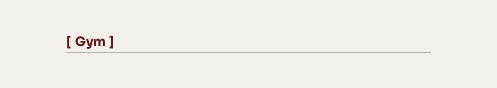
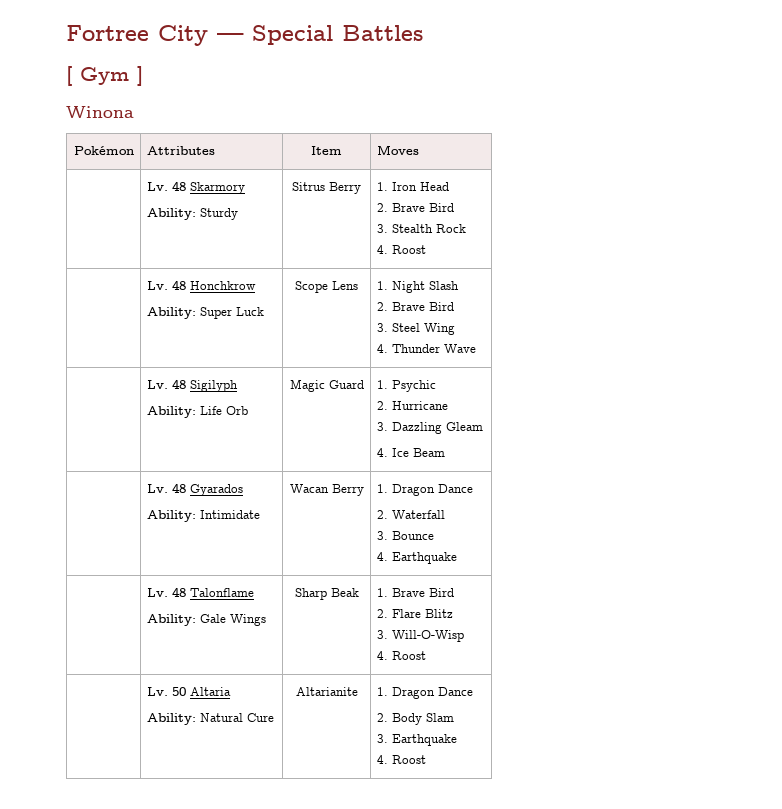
[66,35,115,49] [ Gym ] -> [66,25,423,46] [66,66,143,86] [66,106,134,118] [73,146,134,155] [146,146,215,155] [311,146,342,155] [376,145,419,155] [146,181,245,194] [146,208,238,220] [292,182,361,194] [376,182,449,191] [376,203,454,212] [376,224,466,233] [376,245,426,254] [146,280,256,290] [146,307,264,319] [295,281,358,293] [376,281,459,293] [376,302,454,311] [376,323,455,335] [376,344,476,353] [146,379,238,392] [146,406,248,418] [289,379,364,392] [376,380,436,392] [376,401,448,410] [376,422,483,434] [376,448,445,457] [146,483,243,496] [146,510,260,522] [289,484,364,496] [376,484,473,496] [376,510,445,519] [376,531,434,540] [376,552,457,564] [146,587,254,597] [146,614,266,626] [294,588,359,600] [376,588,454,597] [376,609,453,618] [376,630,464,642] [376,651,426,660] [146,687,231,696] [146,713,274,725] [295,687,358,696] [376,687,473,699] [376,713,454,725] [376,734,457,746] [376,755,426,764] Fortree City — Special Battles // [ Gym ] // Winona // Pokémon | Attributes | Item | Moves // | Lv. 48 Skarmory // Ability: Sturdy | Sitrus Berry | 1. Iron Head // 2. Brave Bird // 3. Stealth Rock // 4. Roost // | Lv. 48 Honchkrow // Ability: Super Luck | Scope Lens | 1. Night Slash // 2. Brave Bird // 3. Steel Wing // 4. Thunder Wave // | Lv. 48 Sigilyph // Ability: Life Orb | Magic Guard | 1. Psychic // 2. Hurricane // 3. Dazzling Gleam // 4. Ice Beam // | Lv. 48 Gyarados // Ability: Intimidate | Wacan Berry | 1. Dragon Dance // 2. Waterfall // 3. Bounce // 4. Earthquake // | Lv. 48 Talonflame // Ability: Gale Wings | Sharp Beak | 1. Brave Bird // 2. Flare Blitz // 3. Will-O-Wisp // 4. Roost // | Lv. 50 Altaria // Ability: Natural Cure | Altarianite | 1. Dragon Dance // 2. Body Slam // 3. Earthquake // 4. Roost

